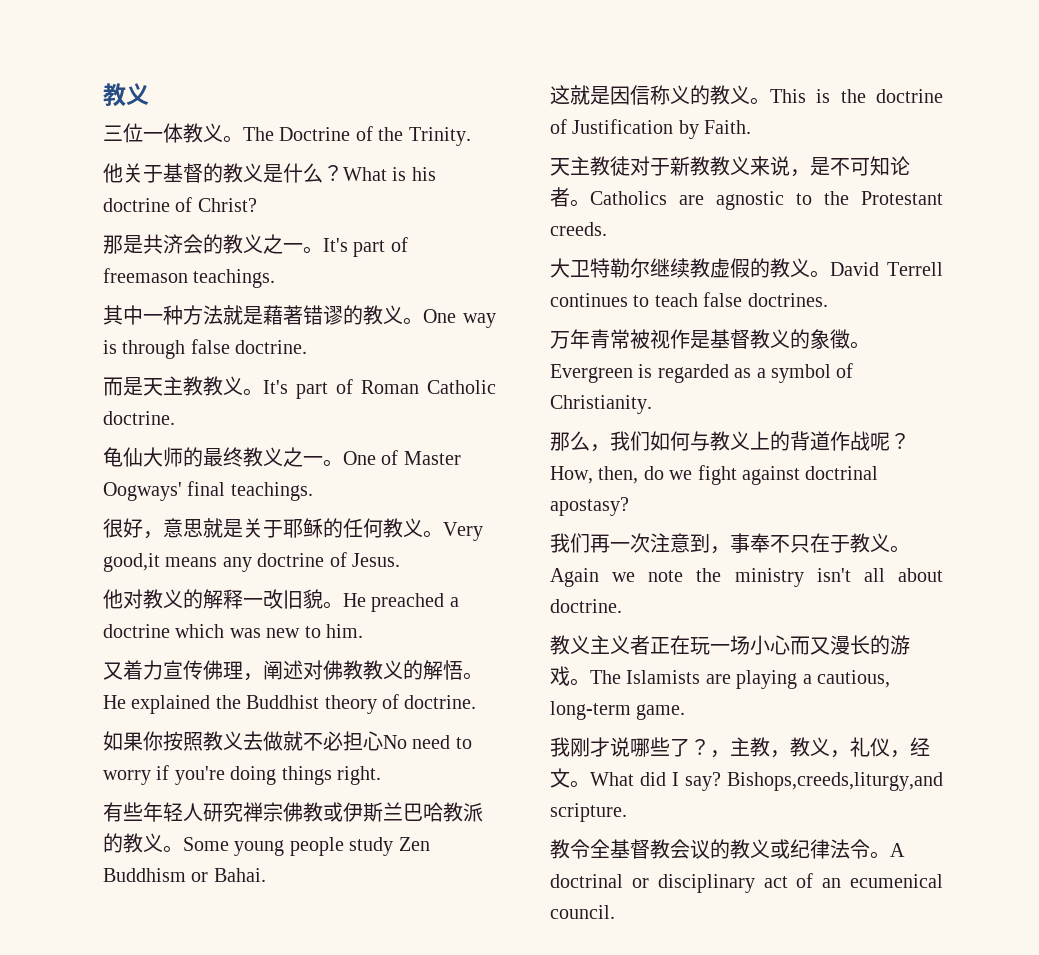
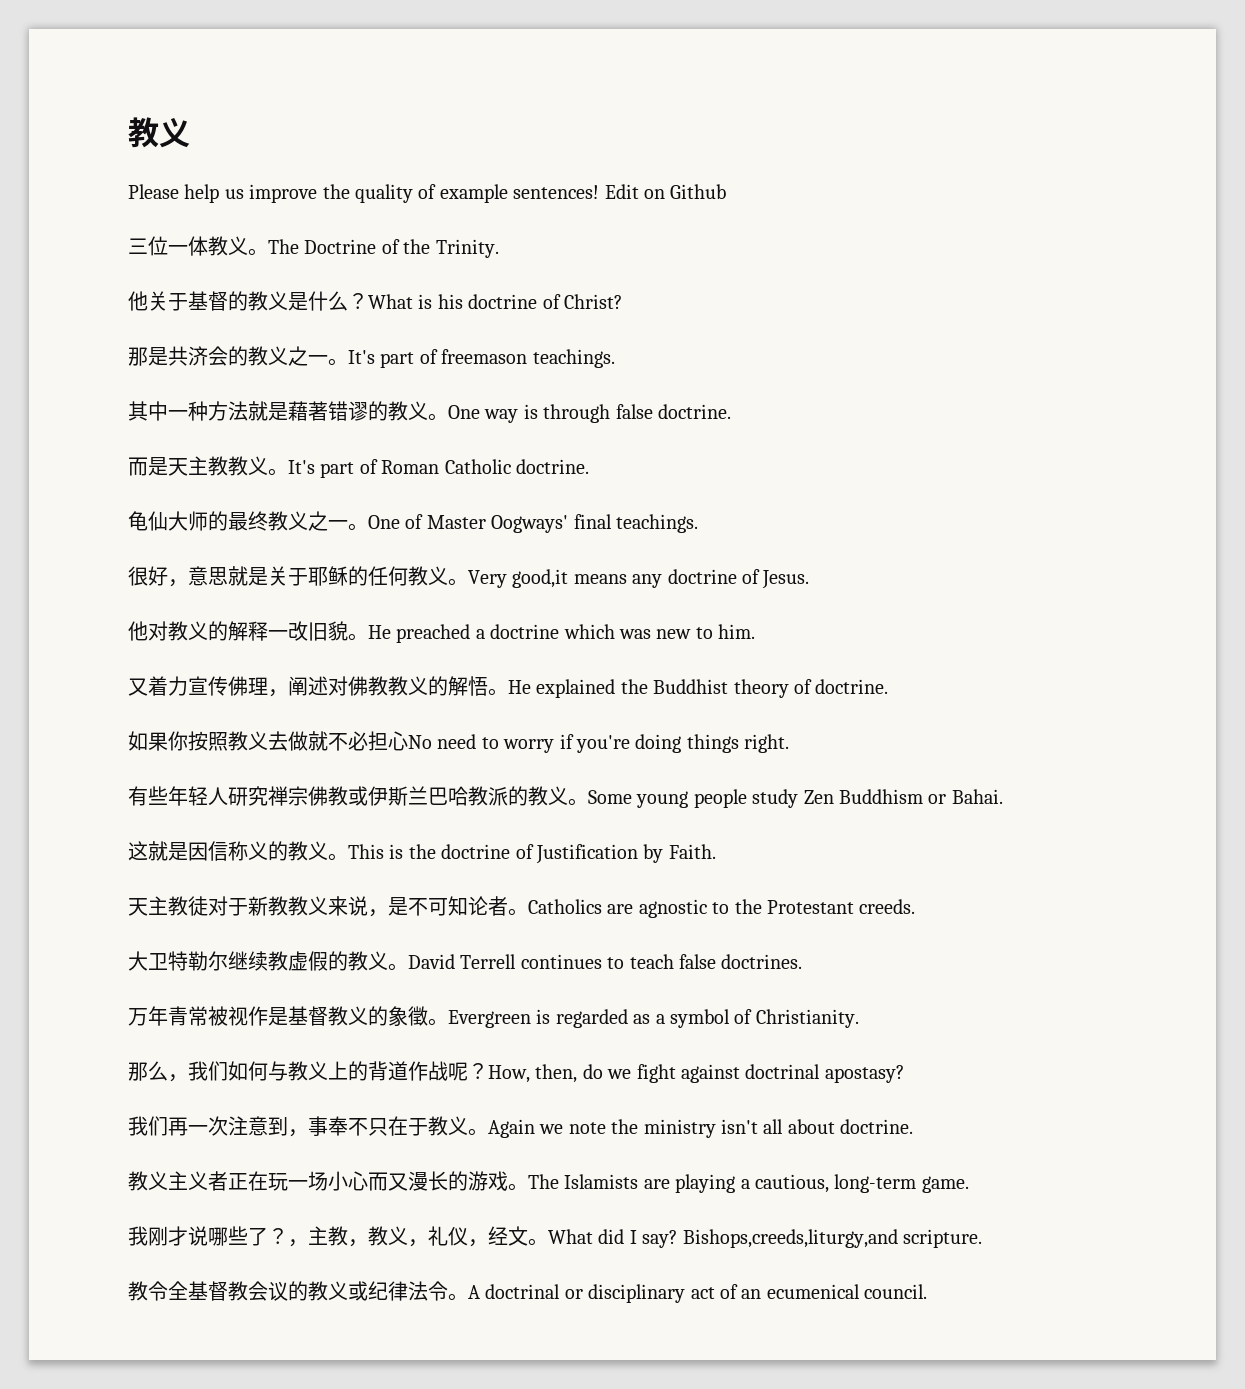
[103,83,149,107] 教义 -> [128,117,190,148] [128,184,727,203] 教义 // Please help us improve the quality of example sentences! Edit on Github

